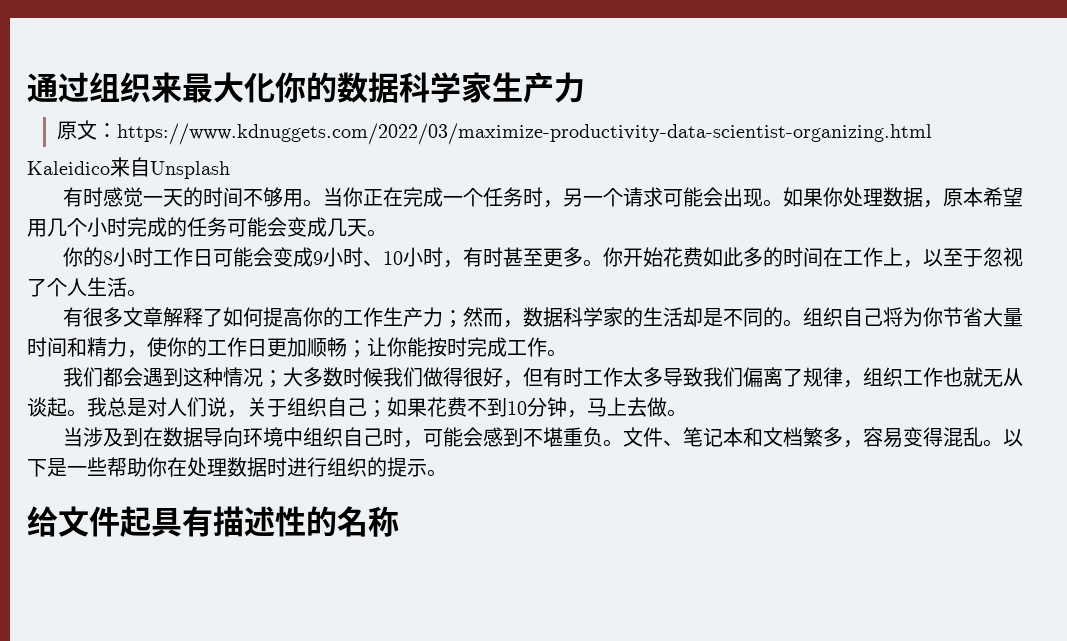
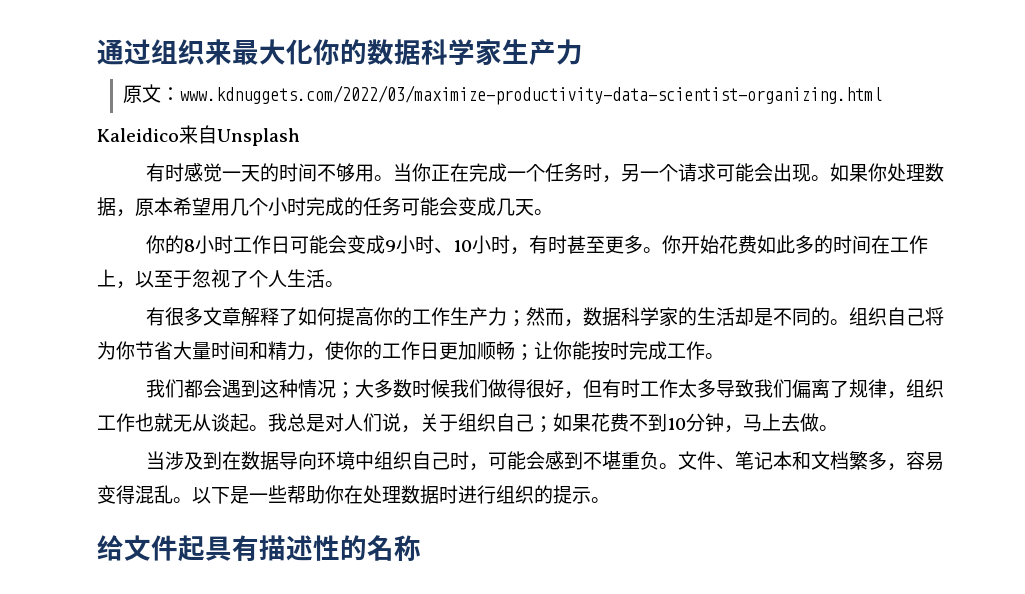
[117,123,933,145] https://www.kdnuggets.com/2022/03/maximize-productivity-data-scientist-organizing.html -> [180,85,883,105] www.kdnuggets.com/2022/03/maximize-productivity-data-scientist-organizing.html

